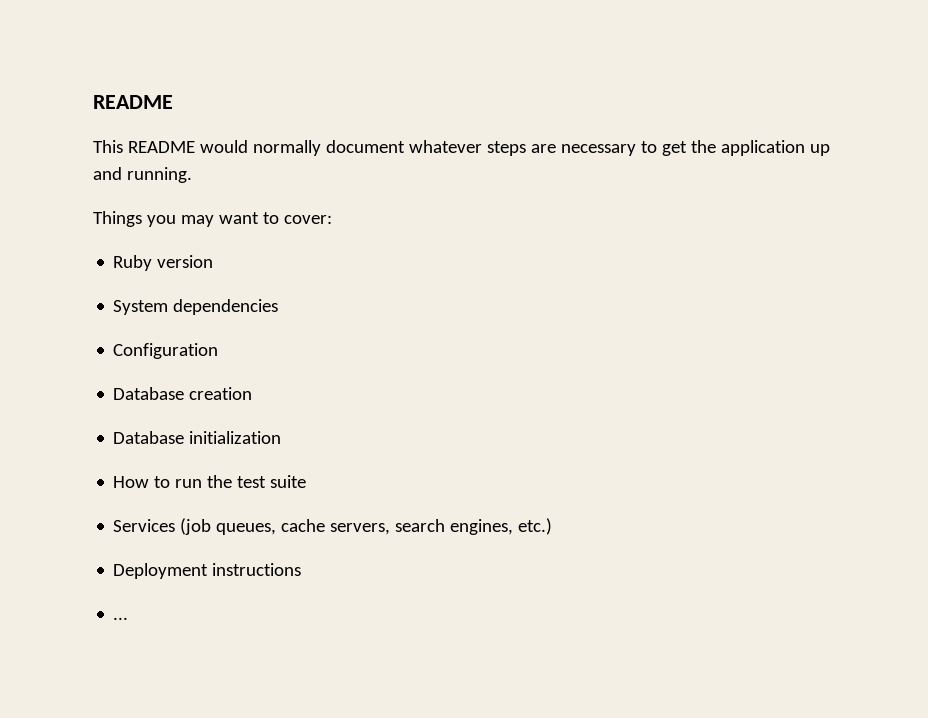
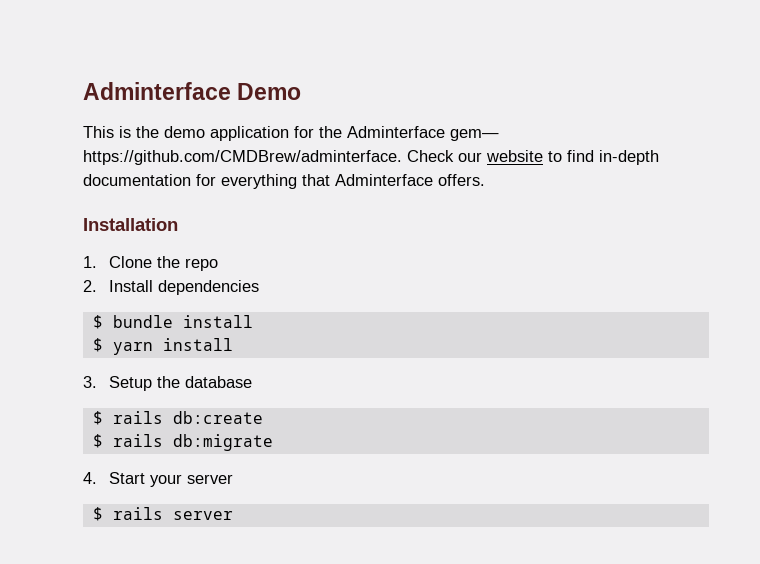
[93,95,173,109] README -> [83,82,302,100] Adminterface Demo
[127,140,830,156] [93,167,192,183] [93,211,332,227] [113,255,214,271] [113,299,279,315] [113,343,219,359] [113,387,253,400] [113,431,282,444] [113,475,307,488] [113,518,553,535] [113,563,302,579] [113,617,129,620] README would normally document whatever steps are necessary to get the application up and running. // Things you may want to cover: // Ruby version // System dependencies // Configuration // Database creation // Database initialization // How to run the test suite // Services (job queues, cache servers, search engines, etc.) // Deployment instructions // ... -> [119,126,499,141] [83,150,659,165] [83,174,485,189] [83,218,178,231] [83,256,218,271] [83,280,259,295] [92,315,253,329] [92,338,233,355] [83,376,252,391] [92,411,263,425] [92,434,273,451] [83,472,233,487] [92,507,233,521] is the demo application for the Adminterface gem— https://github.com/CMDBrew/adminterface. Check our website to find in-depth documentation for everything that Adminterface offers. // Installation // 1. Clone the repo // 2. Install dependencies // $ bundle install // $ yarn install // 3. Setup the database // $ rails db:create // $ rails db:migrate // 4. Start your server // $ rails server

